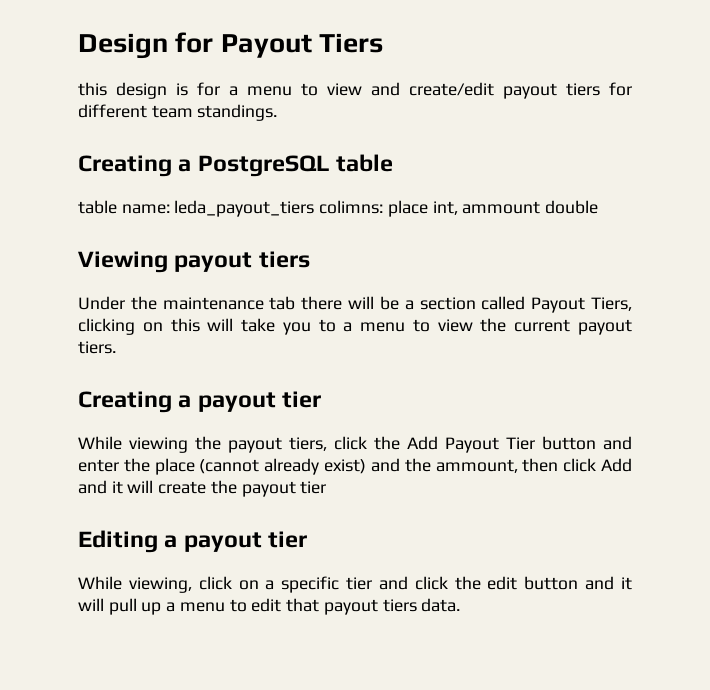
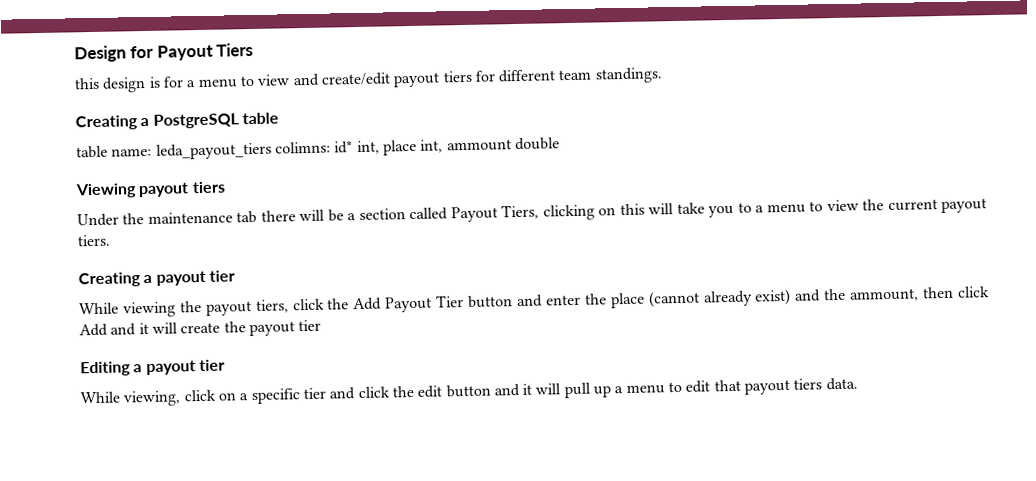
(384, 207) none -> [334,140,380,155] id* int,

